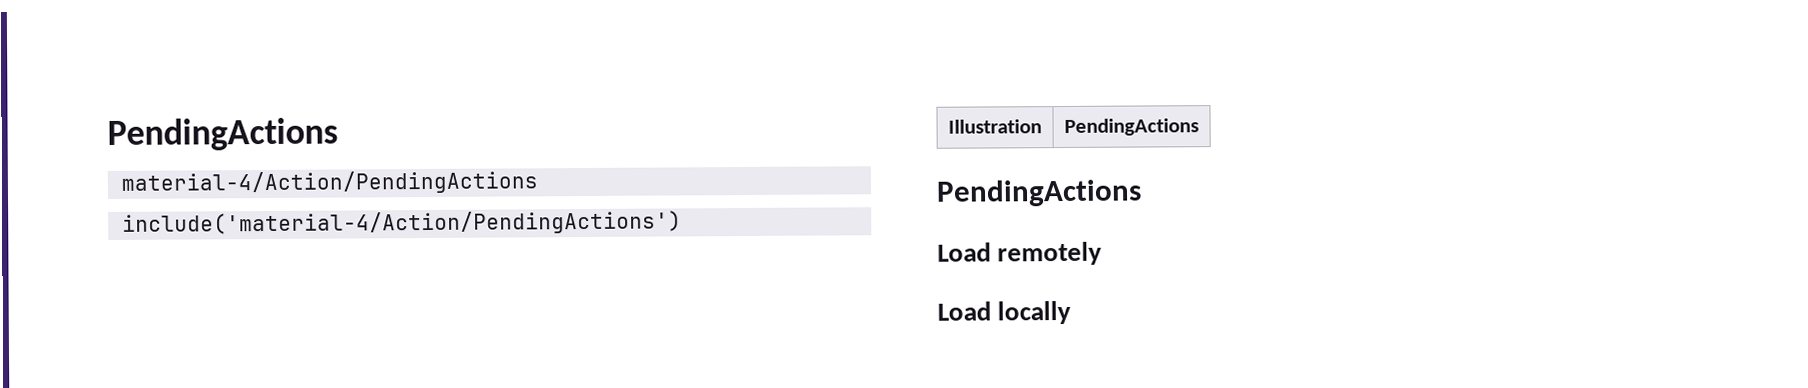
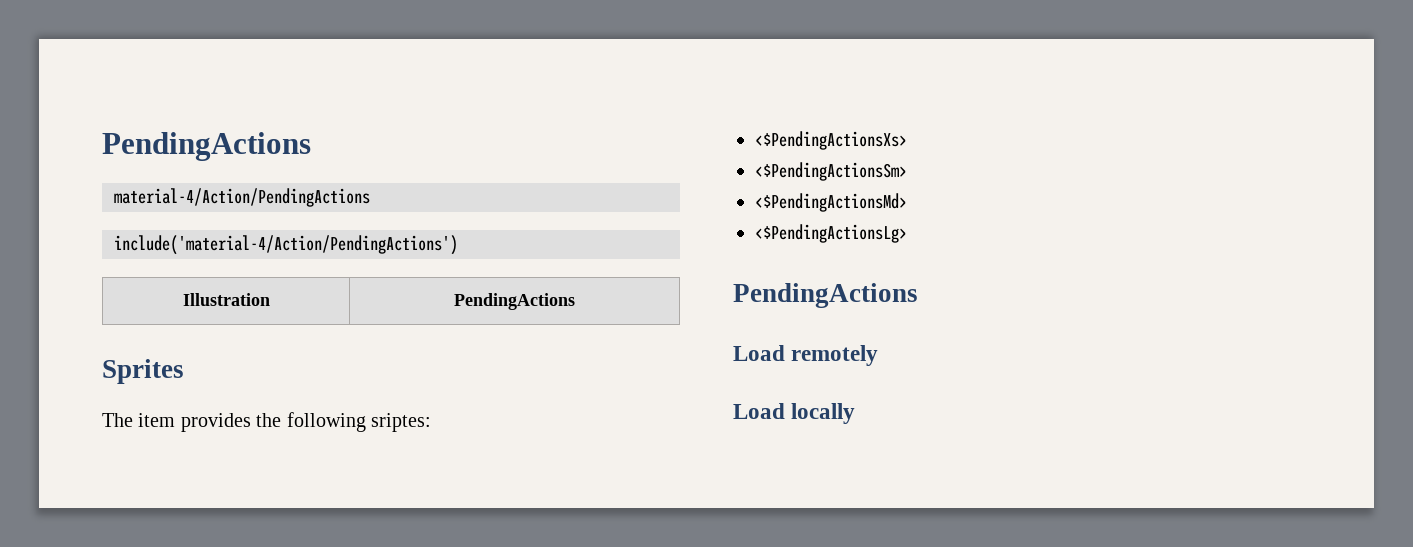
(1199, 127) none -> [102,359,184,384] [102,412,431,432] [755,131,907,150] [755,162,907,181] [755,193,907,212] [755,224,907,243] // Sprites // The item provides the following sriptes: // <$PendingActionsXs> // <$PendingActionsSm> // <$PendingActionsMd> // <$PendingActionsLg>

